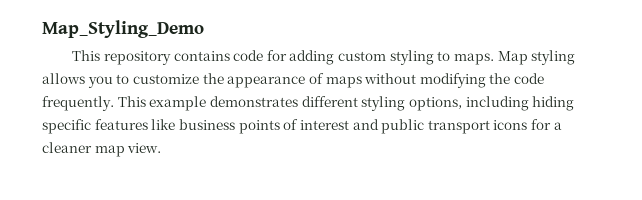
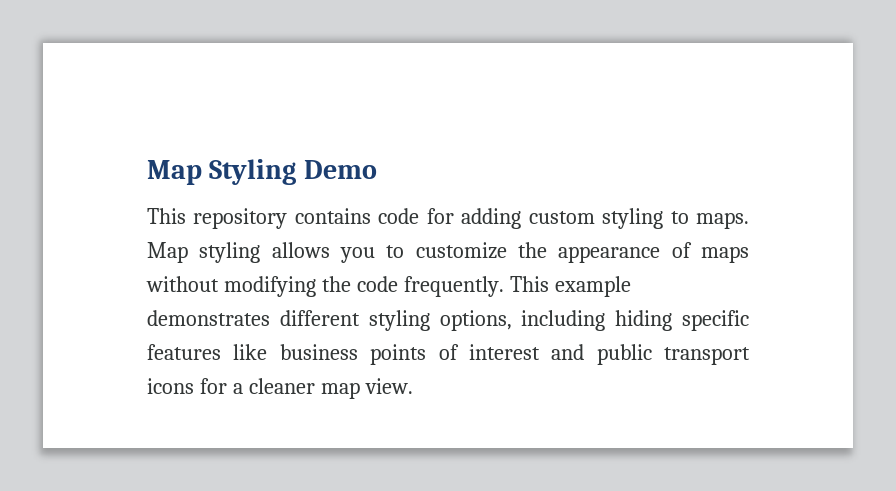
[42,20,204,38] Map_Styling_Demo -> [147,159,377,185] Map Styling Demo

